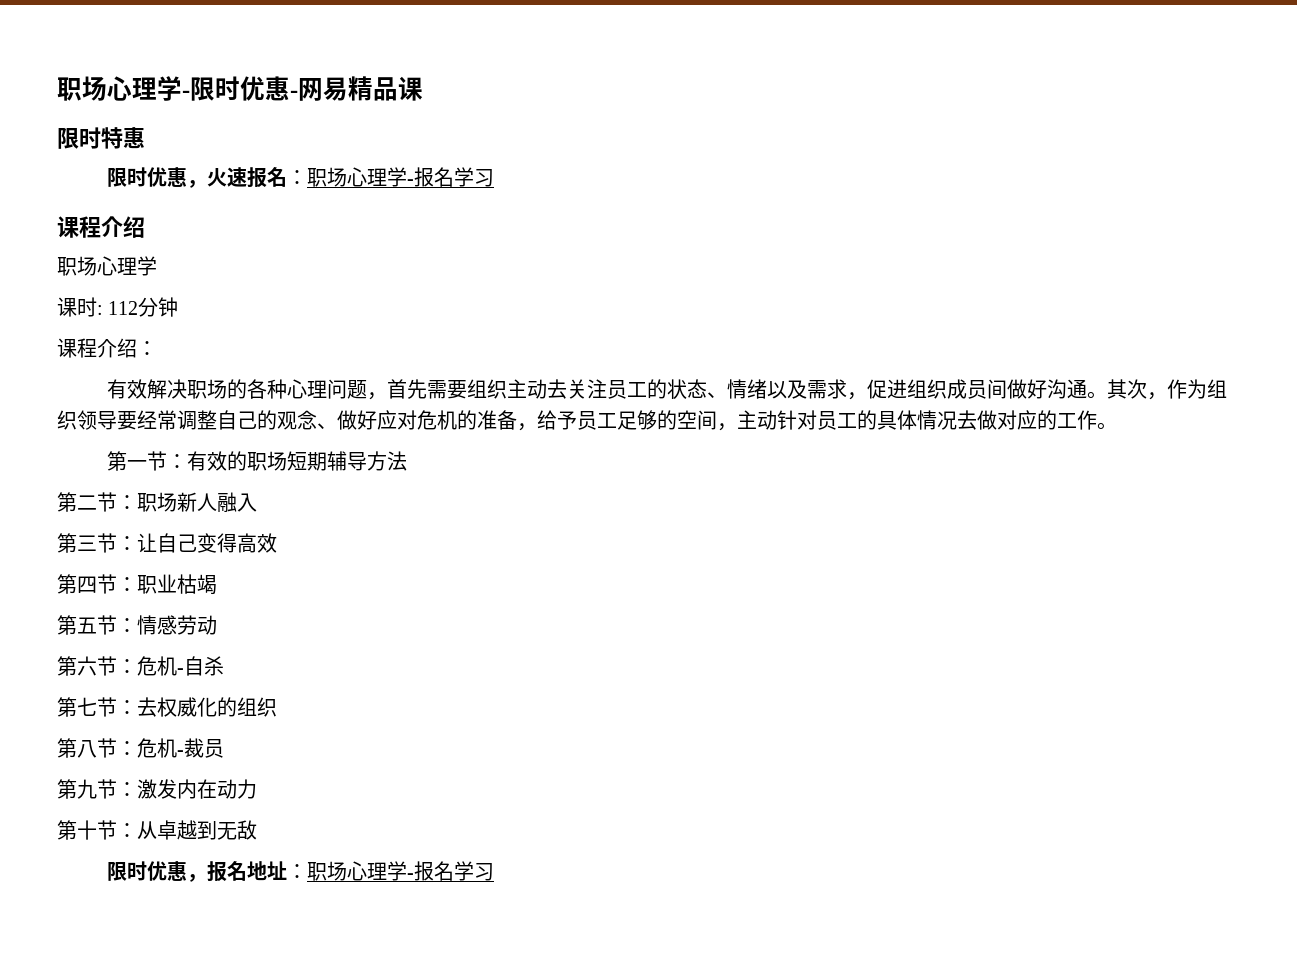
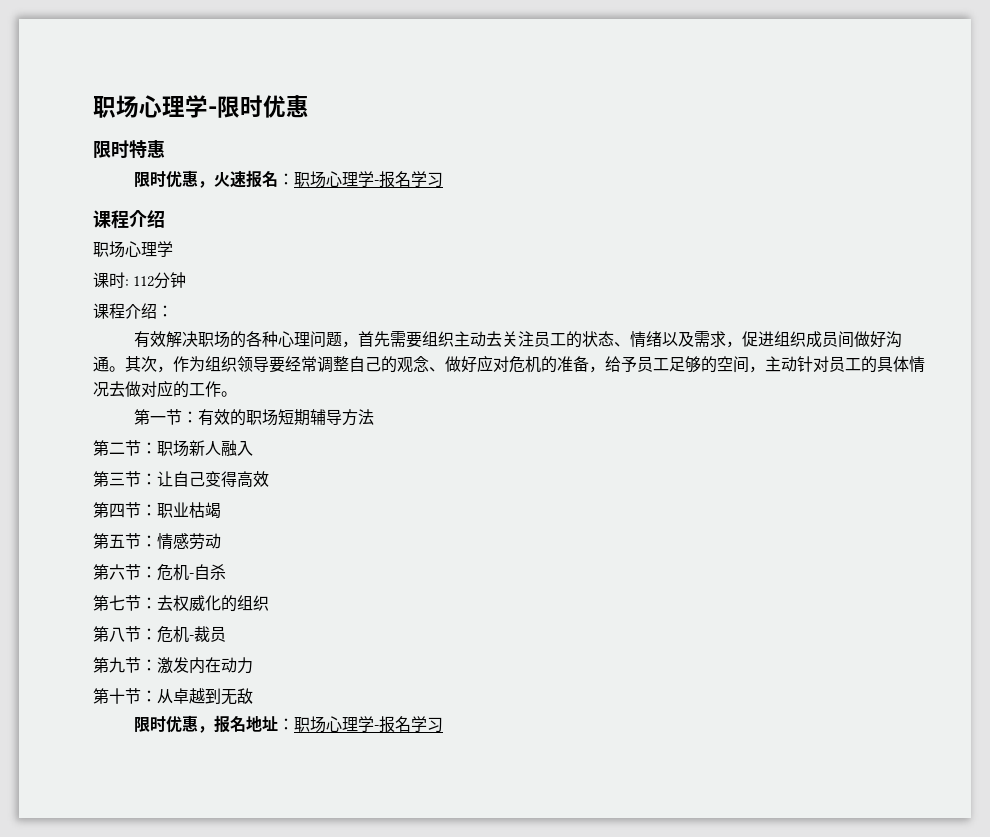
[290,76,423,101] -网易精品课 -> (309, 106) none

